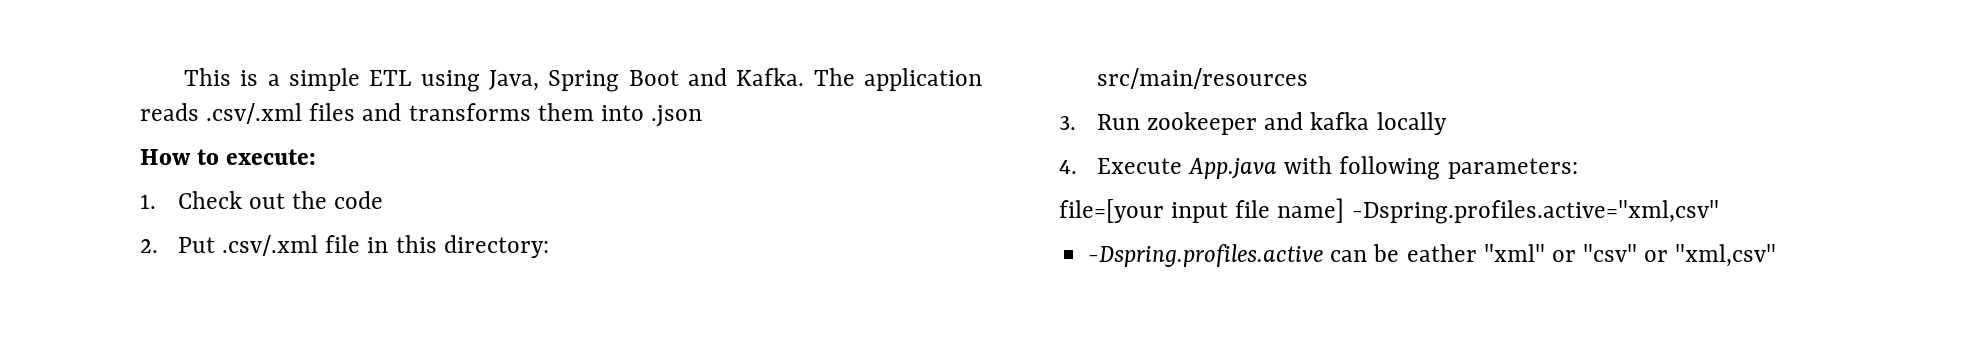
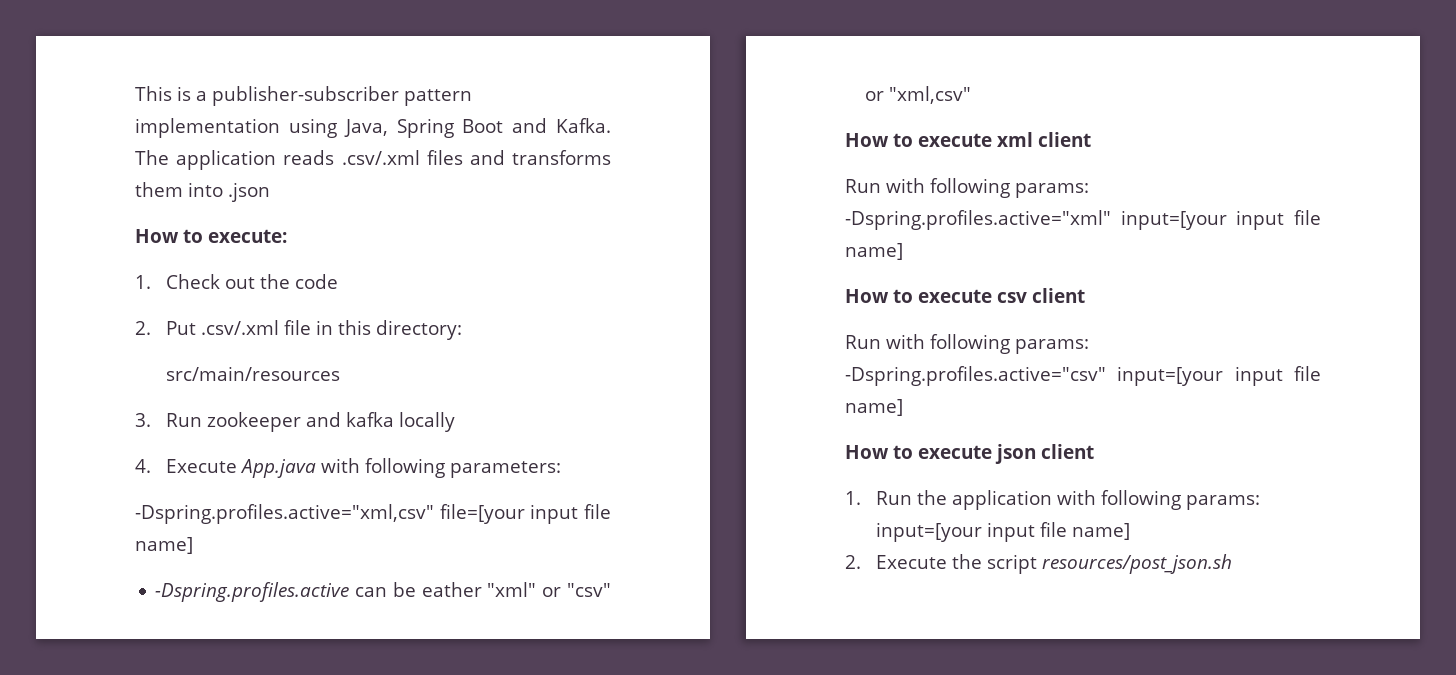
[288,68,412,91] simple ETL -> [212,86,472,106] [135,118,280,138] publisher-subscriber pattern implementation
(1578, 168) none -> [135,504,434,524] -Dspring.profiles.active="xml,csv"
[1351,200,1719,224] -Dspring.profiles.active="xml,csv" -> (193, 545) none
(1777, 255) none -> [845,132,1091,147] [845,178,1089,198] [845,210,1321,230] [845,243,903,260] [845,288,1085,303] [845,334,1089,354] [845,366,1321,386] [845,399,903,416] [845,444,1094,464] [845,490,1260,510] [875,522,1130,542] [845,554,1232,574] // How to execute xml client // Run with following params: -Dspring.profiles.active="xml" input=[your input file name] // How to execute csv client // Run with following params: -Dspring.profiles.active="csv" input=[your input file name] // How to execute json client // 1. Run the application with following params: input=[your input file name] // 2. Execute the script resources/post_json.sh

